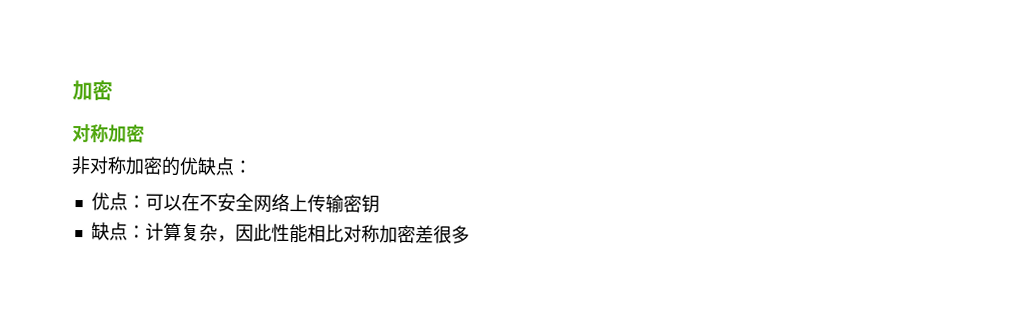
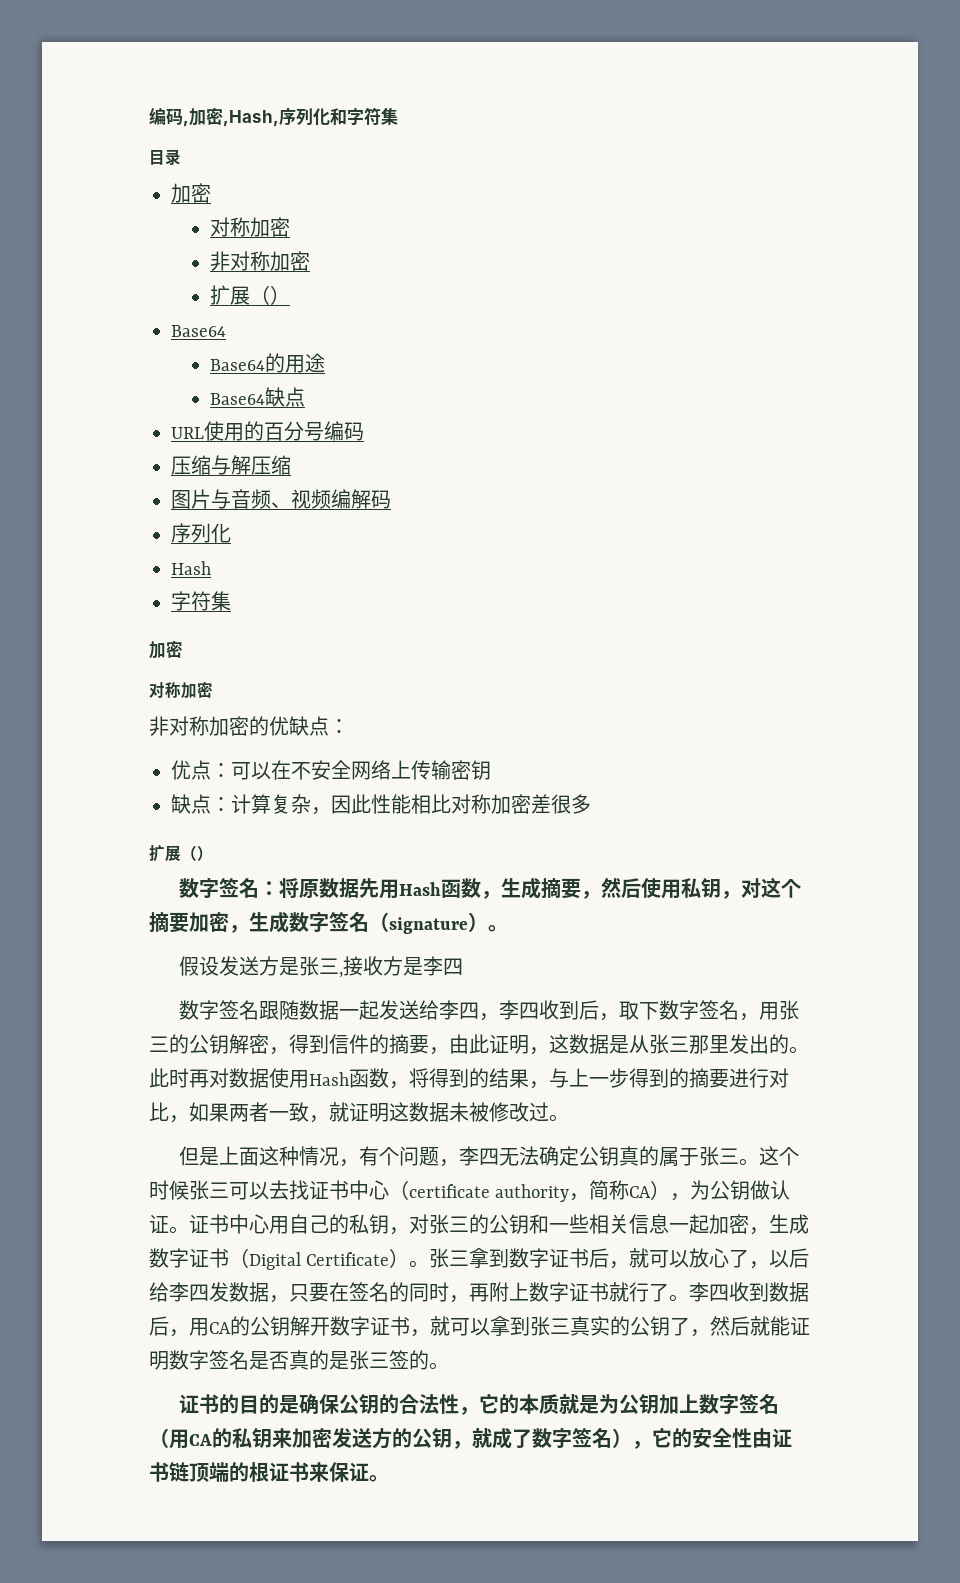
(72, 90) none -> [149,107,398,127] [149,149,181,166] [171,183,211,203] [210,217,291,237] [210,251,311,271] [210,285,291,305] [171,325,226,337] [210,353,326,373] [210,387,306,407] [171,421,364,441] [171,455,291,475] [171,489,391,509] [171,523,231,543] [171,561,211,575] [171,591,231,611] 编码,加密,Hash,序列化和字符集 // 目录 // 加密 // 对称加密 // 非对称加密 // 扩展（） // Base64 // Base64的用途 // Base64缺点 // URL使用的百分号编码 // 压缩与解压缩 // 图片与音频、视频编解码 // 序列化 // Hash // 字符集 //
(470, 234) none -> [149,844,213,862] [179,877,802,899] [149,911,508,934] [179,956,464,978] [179,1000,800,1021] [149,1034,809,1055] [149,1068,789,1089] [149,1102,569,1123] [179,1146,800,1167] [149,1180,791,1202] [149,1214,809,1235] [149,1248,810,1270] [149,1282,809,1303] [149,1316,810,1337] [149,1350,449,1370] [179,1394,780,1415] [149,1427,792,1449] [149,1462,389,1482] // 扩展（） // 数字签名：将原数据先用Hash函数，生成摘要，然后使用私钥，对这个摘要加密，生成数字签名（signature）。 // 假设发送方是张三,接收方是李四 // 数字签名跟随数据一起发送给李四，李四收到后，取下数字签名，用张三的公钥解密，得到信件的摘要，由此证明，这数据是从张三那里发出的。此时再对数据使用Hash函数，将得到的结果，与上一步得到的摘要进行对比，如果两者一致，就证明这数据未被修改过。 // 但是上面这种情况，有个问题，李四无法确定公钥真的属于张三。这个时候张三可以去找证书中心（certificate authority，简称CA），为公钥做认证。证书中心用自己的私钥，对张三的公钥和一些相关信息一起加密，生成数字证书（Digital Certificate）。张三拿到数字证书后，就可以放心了，以后给李四发数据，只要在签名的同时，再附上数字证书就行了。李四收到数据后，用CA的公钥解开数字证书，就可以拿到张三真实的公钥了，然后就能证明数字签名是否真的是张三签的。 // 证书的目的是确保公钥的合法性，它的本质就是为公钥加上数字签名（用CA的私钥来加密发送方的公钥，就成了数字签名），它的安全性由证书链顶端的根证书来保证。

